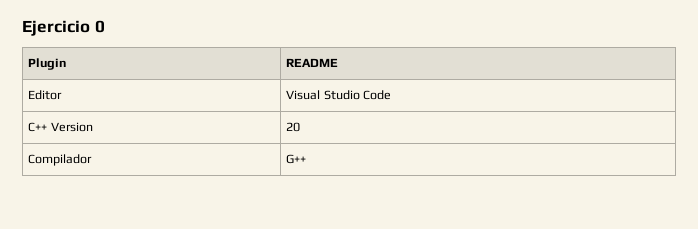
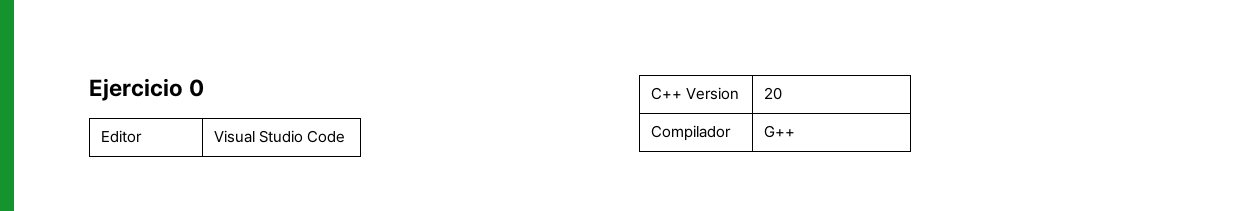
[28,58,67,70] [286,58,339,67] // Plugin | README -> (205, 88) none

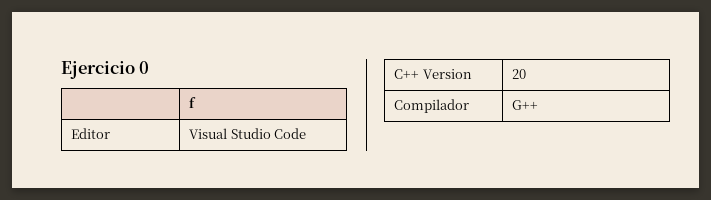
(205, 88) none -> [189,97,197,108] // | f

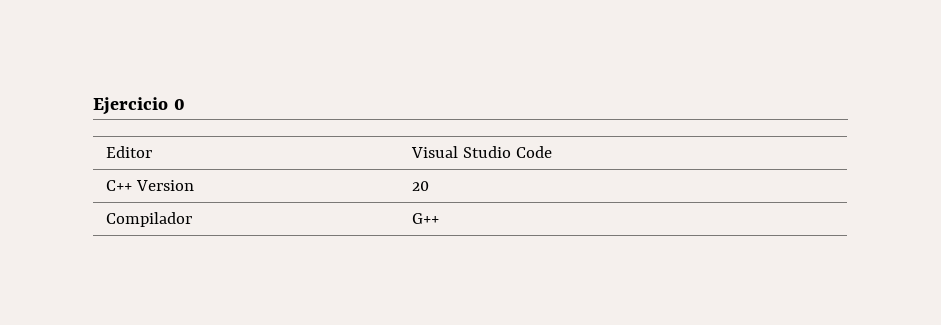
[189,97,197,108] // | f -> (185, 104) none

